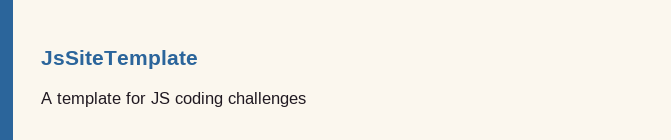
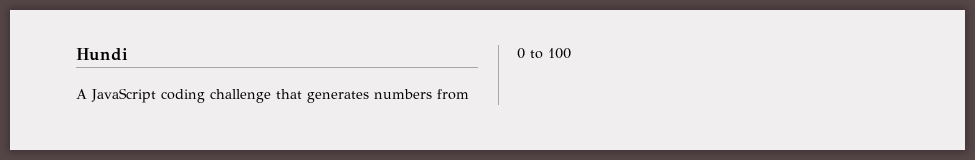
[41,50,198,69] JsSiteTemplate -> [76,48,128,61] Hundi
[57,92,306,107] template for JS coding challenges -> [91,88,469,103] [517,48,571,59] JavaScript coding challenge that generates numbers from 0 to 100

